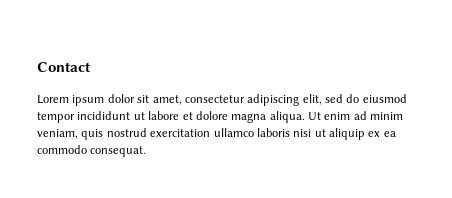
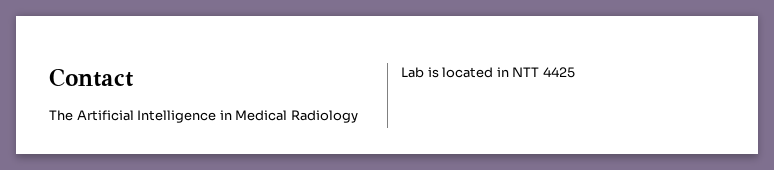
[37,94,407,106] [37,111,404,123] [37,128,396,140] [37,145,147,157] Lorem ipsum dolor sit amet, consectetur adipiscing elit, sed do eiusmod tempor incididunt ut labore et dolore magna aliqua. Ut enim ad minim veniam, quis nostrud exercitation ullamco laboris nisi ut aliquip ex ea commodo consequat. -> [49,110,358,123] [401,67,575,78] The Artificial Intelligence in Medical Radiology Lab is located in NTT 4425

